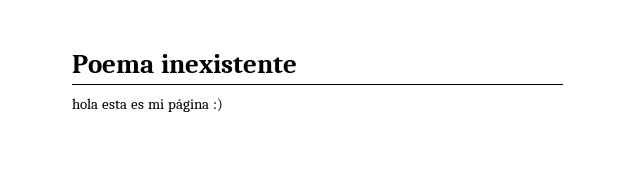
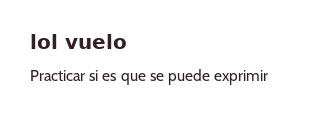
[72,54,298,73] [72,98,223,112] Poema inexistente // hola esta es mi página :) -> [30,34,127,49] [30,69,269,85] lol vuelo // Practicar si es que se puede exprimir

